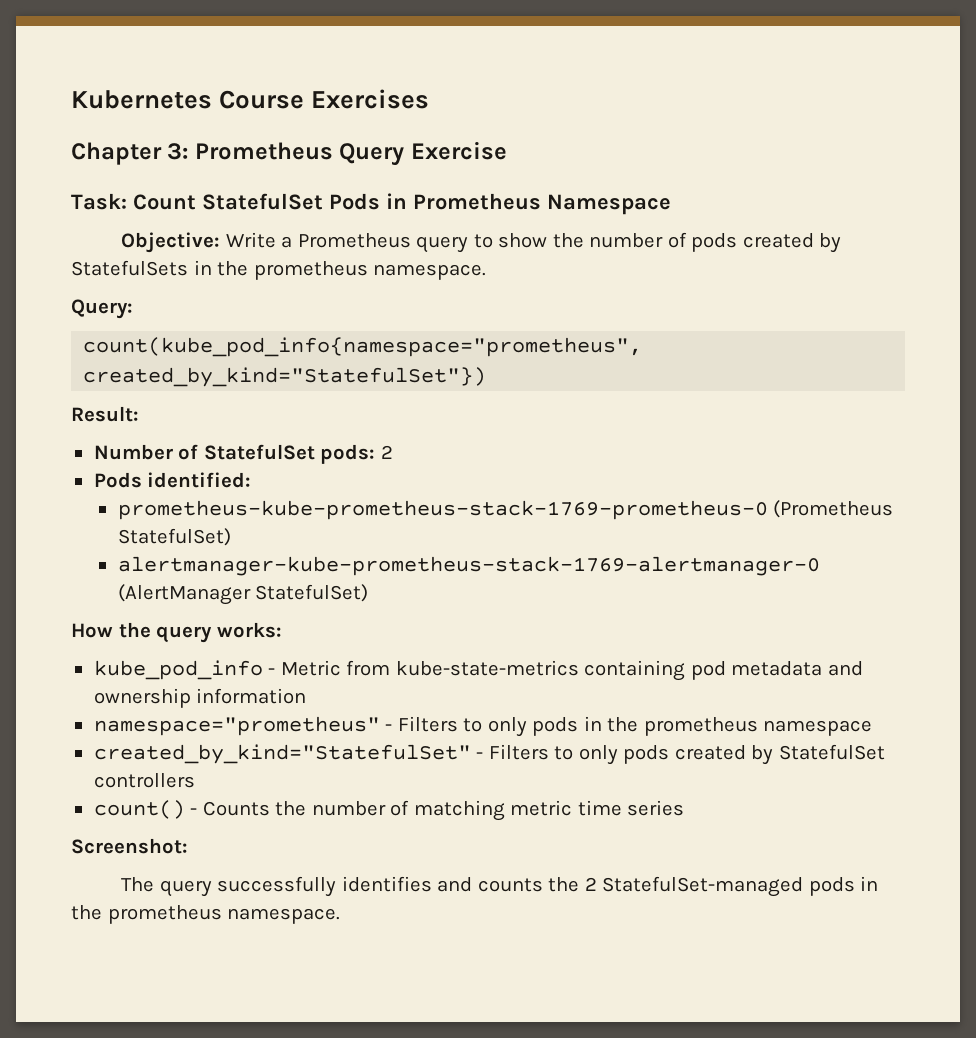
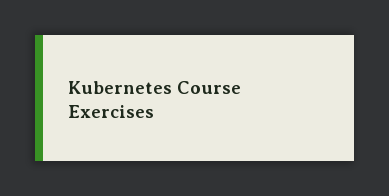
[71,141,507,166] [71,193,671,215] [121,232,842,253] [71,260,487,280] [71,299,133,319] [83,337,643,357] [83,367,487,387] [71,406,139,422] [93,444,393,464] [93,472,252,488] [117,500,894,520] [117,528,231,546] [117,556,820,576] [117,584,369,605] [71,622,282,643] [93,660,863,681] [93,688,307,708] [93,716,873,737] [93,744,885,765] [93,773,195,788] [93,800,685,821] [71,838,188,854] [121,876,879,897] [71,905,341,924] // Chapter 3: Prometheus Query Exercise // Task: Count StatefulSet Pods in Prometheus Namespace // Objective: Write a Prometheus query to show the number of pods created by StatefulSets in the prometheus namespace. // Query: // count(kube_pod_info{namespace="prometheus", created_by_kind="StatefulSet"}) // Result: // Number of StatefulSet pods: 2 // Pods identified: // prometheus-kube-prometheus-stack-1769-prometheus-0 (Prometheus StatefulSet) // alertmanager-kube-prometheus-stack-1769-alertmanager-0 (AlertManager StatefulSet) // How the query works: // kube_pod_info - Metric from kube-state-metrics containing pod metadata and ownership information // namespace="prometheus" - Filters to only pods in the prometheus namespace // created_by_kind="StatefulSet" - Filters to only pods created by StatefulSet controllers // count() - Counts the number of matching metric time series // Screenshot: // The query successfully identifies and counts the 2 StatefulSet-managed pods in the prometheus namespace. -> (154, 111) none

